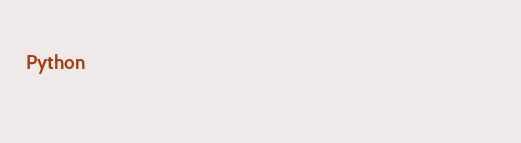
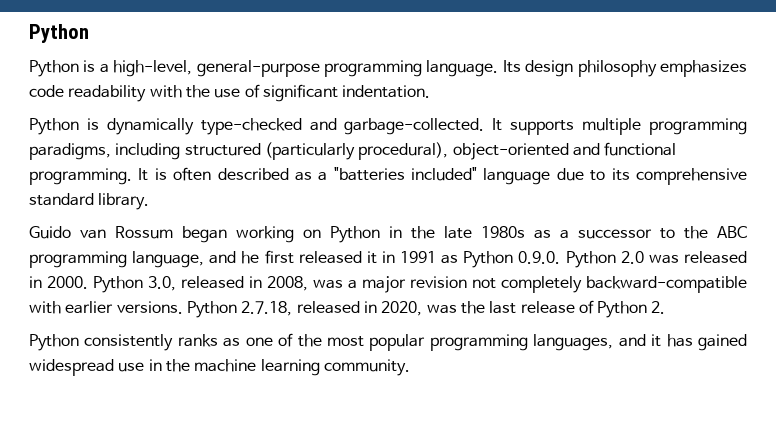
[26,54,85,74] Python -> [29,24,89,43] [29,60,748,77] [29,84,431,102] [29,118,748,135] [29,142,677,160] [29,167,747,185] [29,193,150,210] [29,226,747,243] [29,250,747,268] [29,276,747,293] [29,300,666,318] [29,333,748,351] [29,359,410,376] Python // Python is a high-level, general-purpose programming language. Its design philosophy emphasizes code readability with the use of significant indentation. // Python is dynamically type-checked and garbage-collected. It supports multiple programming paradigms, including structured (particularly procedural), object-oriented and functional programming. It is often described as a "batteries included" language due to its comprehensive standard library. // Guido van Rossum began working on Python in the late 1980s as a successor to the ABC programming language, and he first released it in 1991 as Python 0.9.0. Python 2.0 was released in 2000. Python 3.0, released in 2008, was a major revision not completely backward-compatible with earlier versions. Python 2.7.18, released in 2020, was the last release of Python 2. // Python consistently ranks as one of the most popular programming languages, and it has gained widespread use in the machine learning community.

